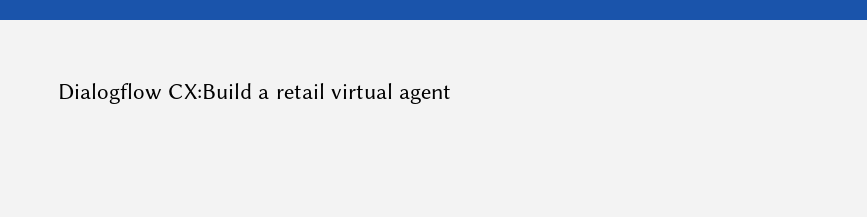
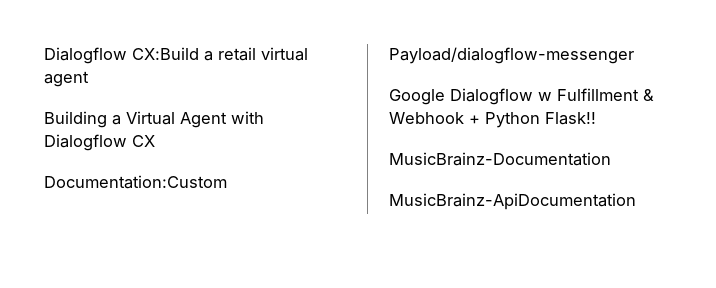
(452, 94) none -> [44,111,264,128] [44,134,155,151] [44,175,227,189] [389,47,634,64] [389,88,654,105] [389,112,596,128] [389,152,611,166] [389,193,636,210] // Building a Virtual Agent with Dialogflow CX // Documentation:Custom Payload/dialogflow-messenger // Google Dialogflow w Fulfillment & Webhook + Python Flask!! // MusicBrainz-Documentation // MusicBrainz-ApiDocumentation

